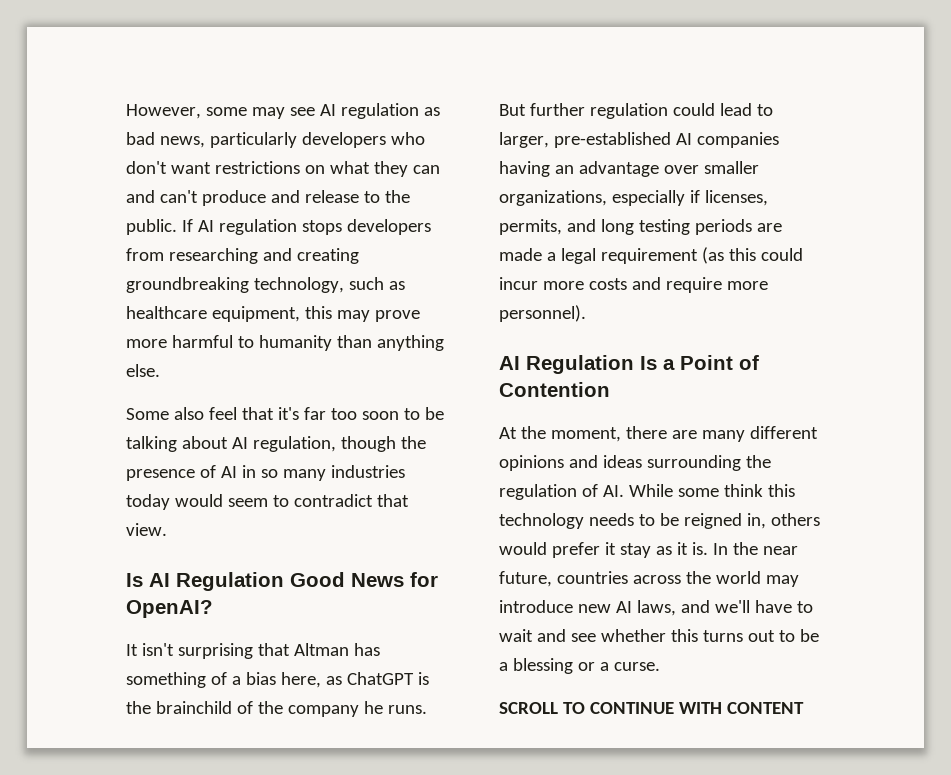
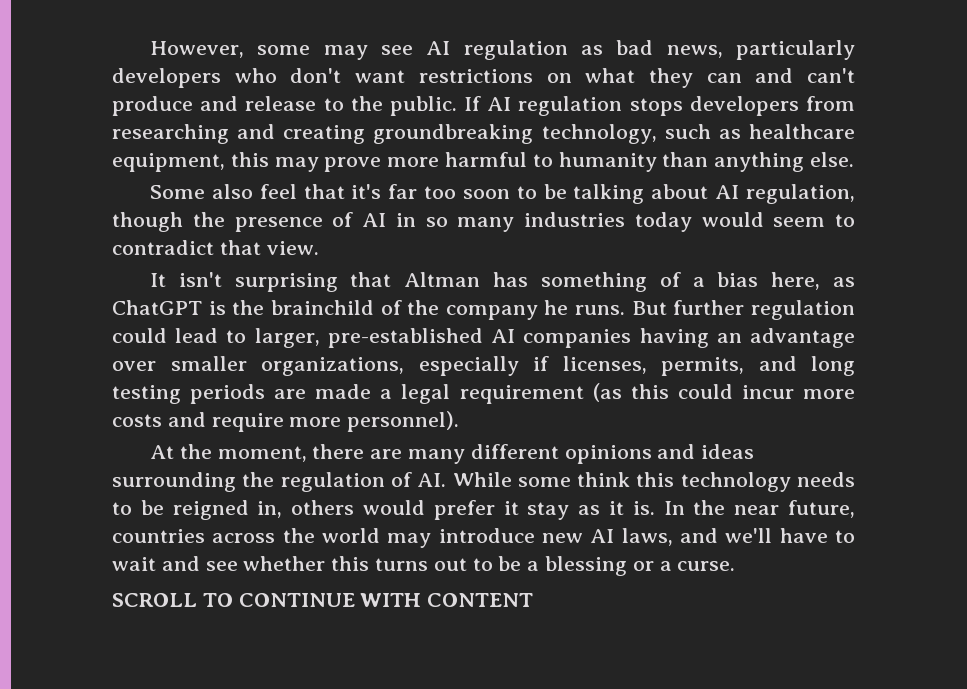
[126,572,438,591] [126,600,213,618] // Is AI Regulation Good News for OpenAI? -> (319, 248) none
[499,355,759,374] [499,382,610,397] // AI Regulation Is a Point of Contention -> (460, 421) none

